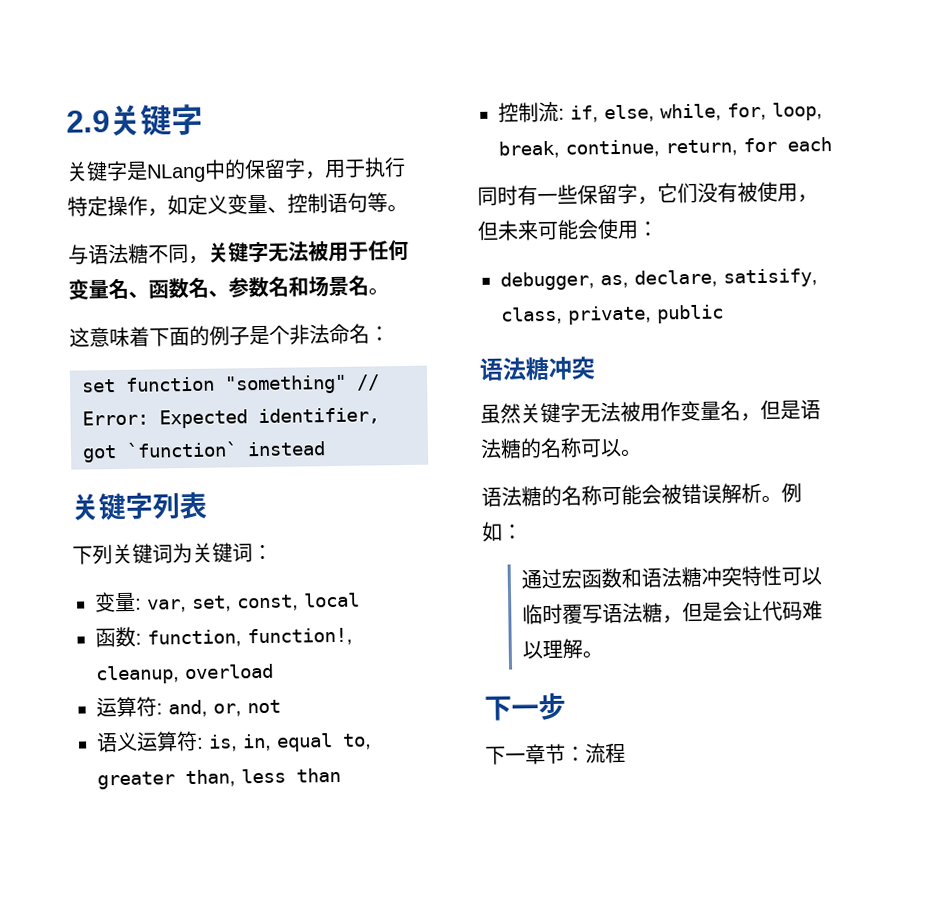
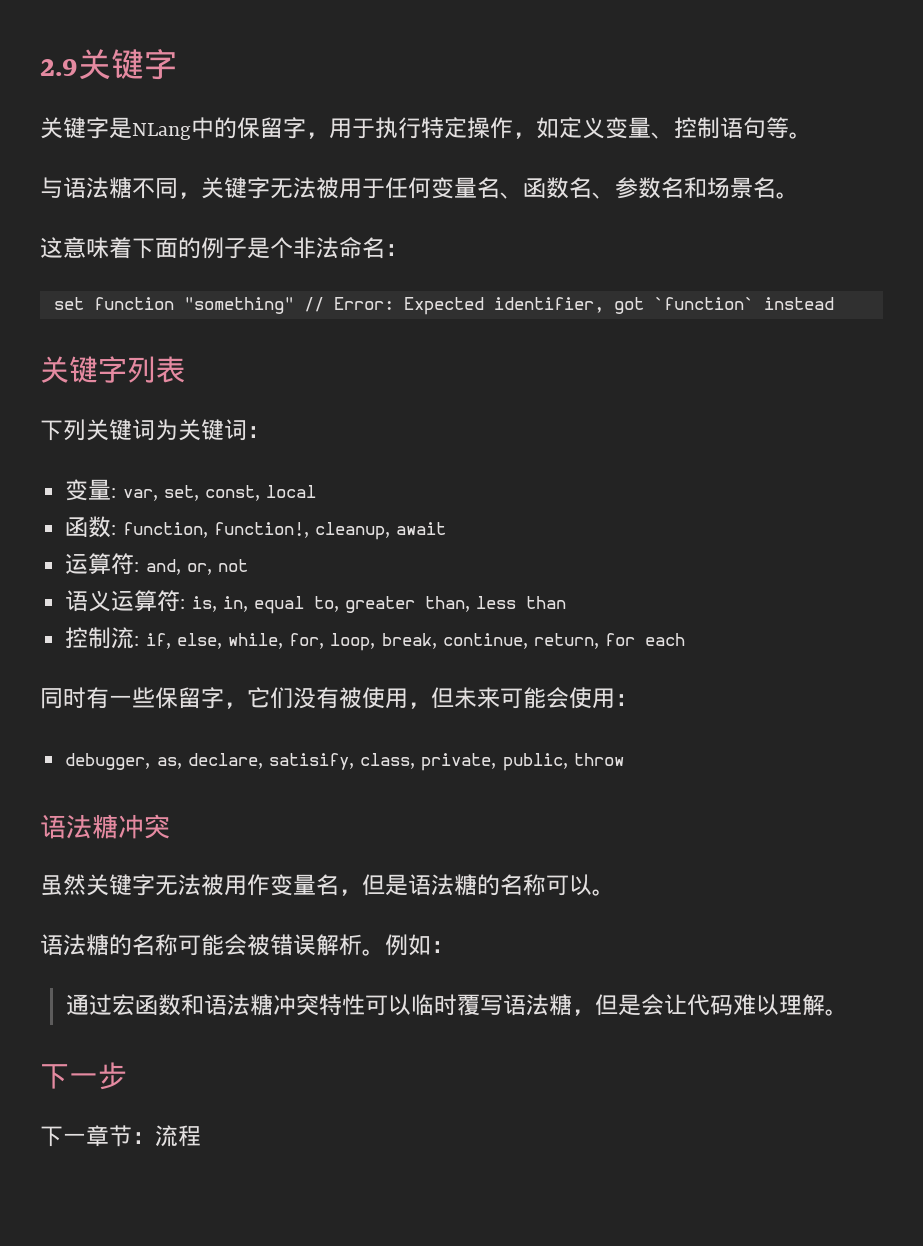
[184,663,274,680] overload -> [396,522,447,535] await
[657,304,724,324] public -> [502,753,624,771] public, throw

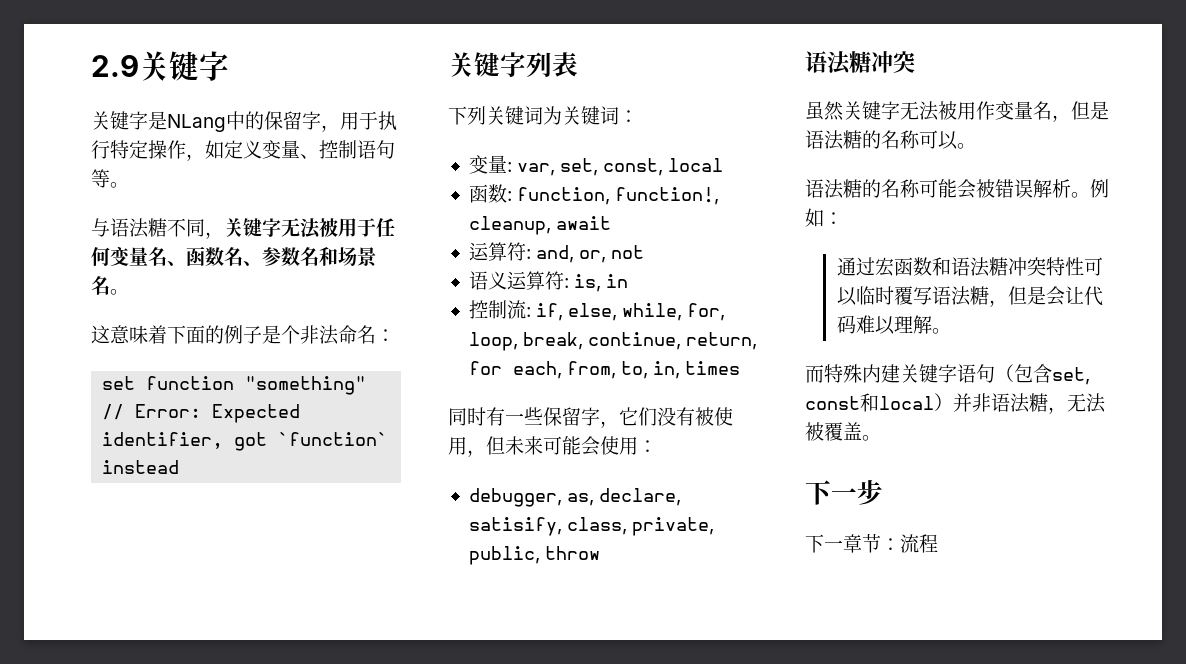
[222,596,567,614] in, equal to, greater than, less than -> [606,274,629,288] in
[645,633,686,646] each -> [512,361,741,379] each, from, to, in, times
(849, 1012) none -> [805,364,1090,385] [805,393,1106,414] [805,422,881,441] // 而特殊内建关键字语句（包含set, const和local）并非语法糖，无法被覆盖。

